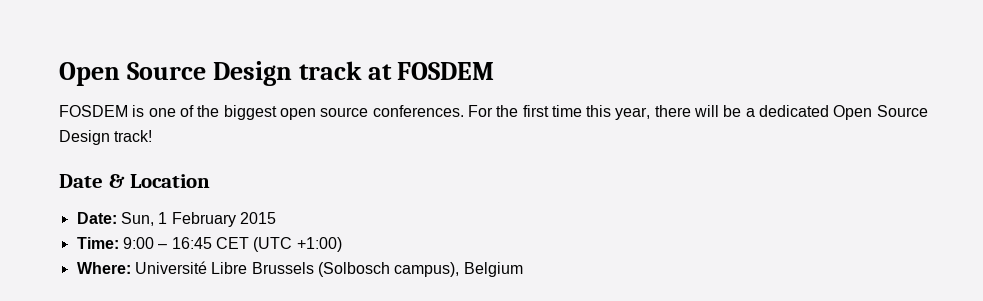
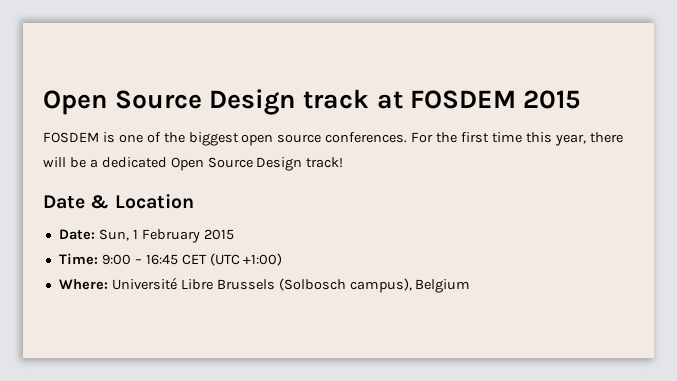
(495, 71) none -> [522,90,580,109] 2015

